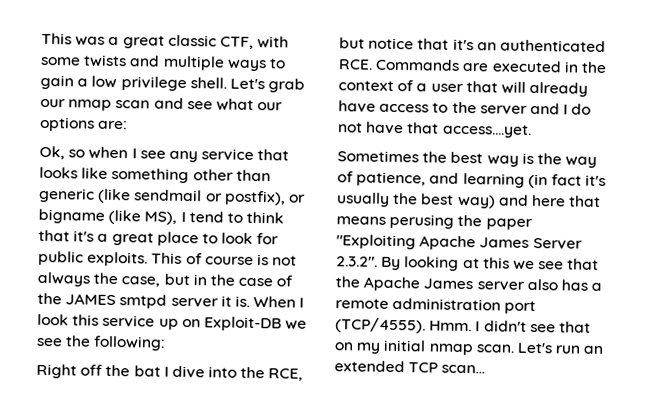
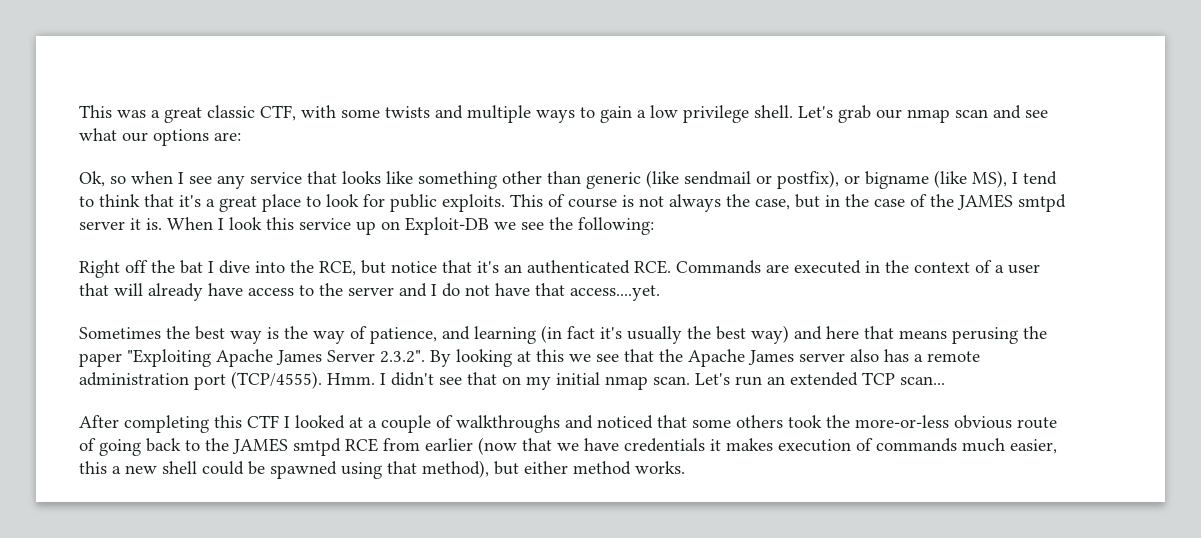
(486, 369) none -> [79,415,1057,433] [79,437,1057,456] [79,460,685,479] // After completing this CTF I looked at a couple of walkthroughs and noticed that some others took the more-or-less obvious route of going back to the JAMES smtpd RCE from earlier (now that we have credentials it makes execution of commands much easier, this a new shell could be spawned using that method), but either method works.

